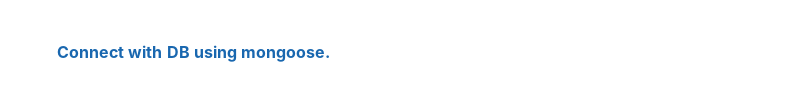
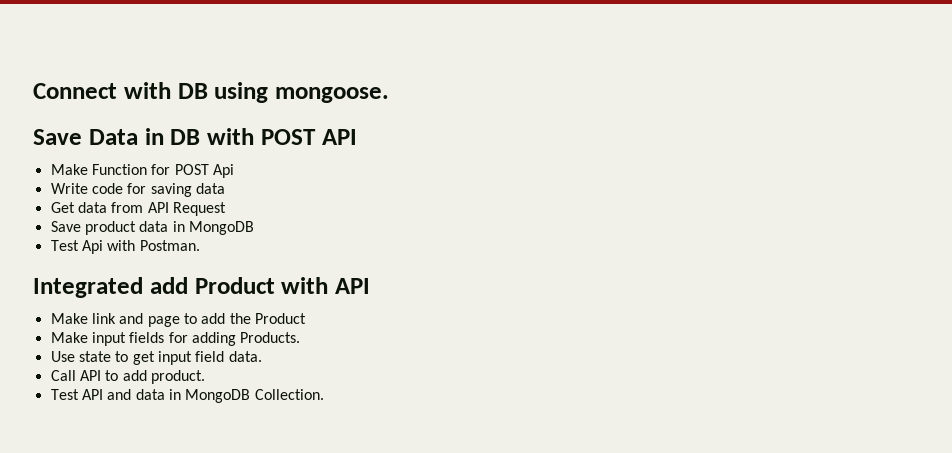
(331, 55) none -> [33,128,357,145] [50,164,234,178] [50,183,225,197] [50,202,226,216] [50,221,254,235] [50,240,200,254] [33,277,370,298] [50,313,306,327] [50,332,301,346] [50,351,262,365] [50,370,205,384] [50,389,324,403] // Save Data in DB with POST API // Make Function for POST Api // Write code for saving data // Get data from API Request // Save product data in MongoDB // Test Api with Postman. // Integrated add Product with API // Make link and page to add the Product // Make input fields for adding Products. // Use state to get input field data. // Call API to add product. // Test API and data in MongoDB Collection.

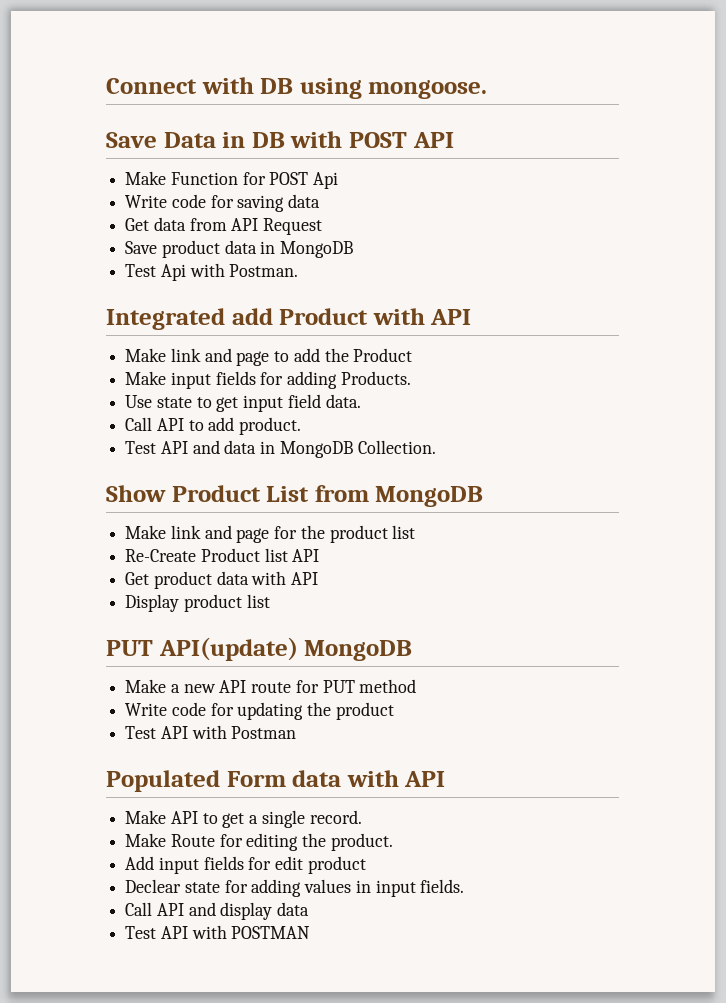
(324, 394) none -> [106,485,484,507] [125,525,416,543] [125,548,320,562] [125,571,319,589] [125,594,270,612] [106,637,413,661] [125,679,417,693] [125,702,394,720] [125,725,297,739] [106,770,446,792] [125,810,362,828] [125,833,393,851] [125,856,366,874] [125,879,465,897] [125,902,310,920] [125,925,311,939] // Show Product List from MongoDB // Make link and page for the product list // Re-Create Product list API // Get product data with API // Display product list // PUT API(update) MongoDB // Make a new API route for PUT method // Write code for updating the product // Test API with Postman // Populated Form data with API // Make API to get a single record. // Make Route for editing the product. // Add input fields for edit product // Declear state for adding values in input fields. // Call API and display data // Test API with POSTMAN

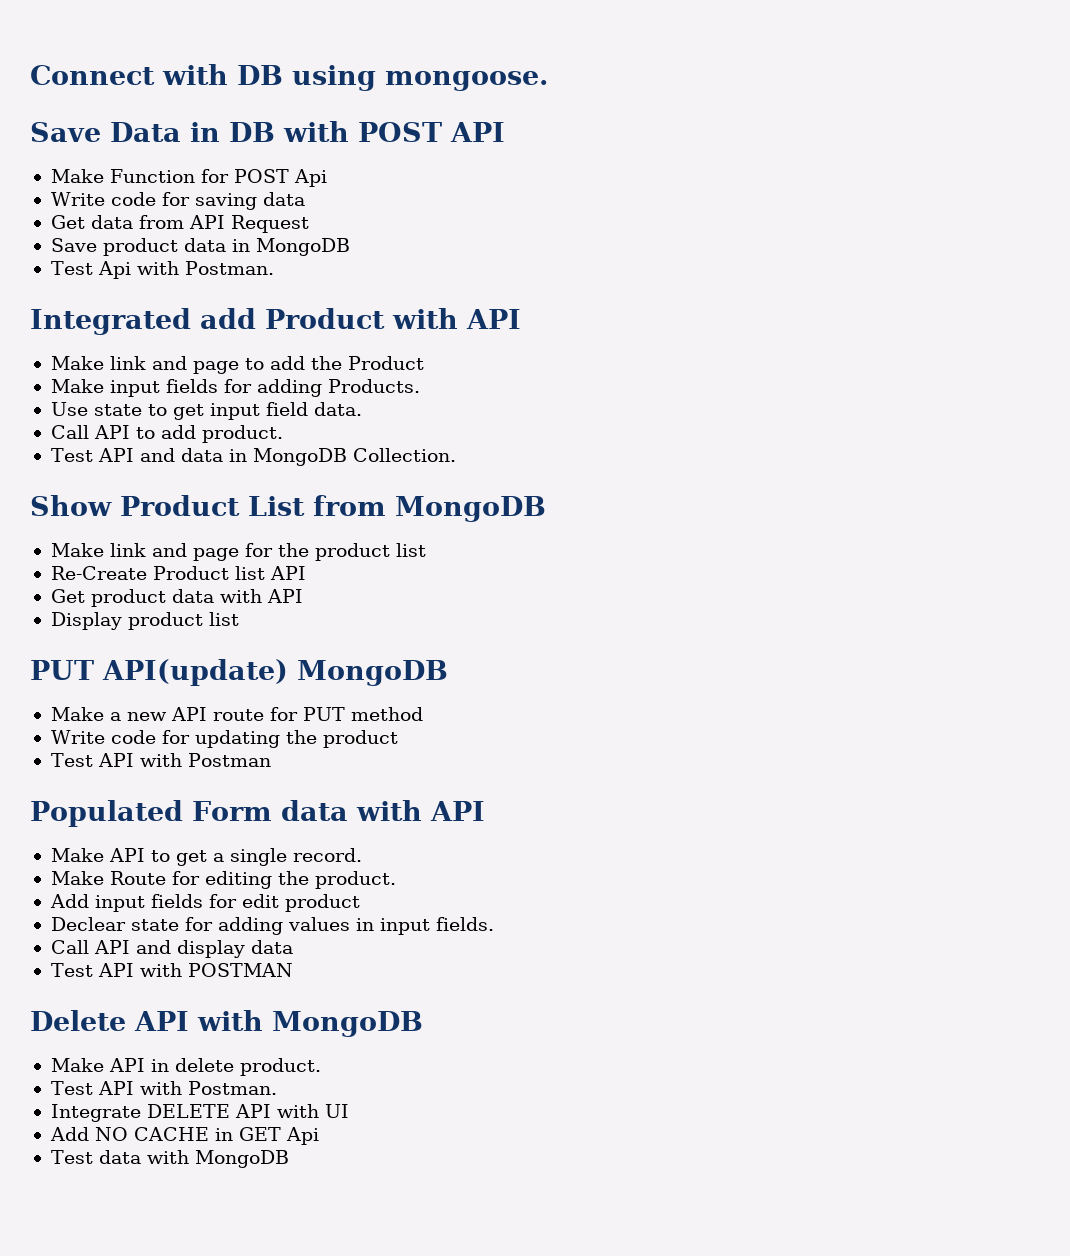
(311, 932) none -> [30,1010,423,1037] [50,1058,321,1076] [50,1081,277,1095] [50,1104,349,1122] [49,1127,319,1145] [50,1150,289,1168] // Delete API with MongoDB // Make API in delete product. // Test API with Postman. // Integrate DELETE API with UI // Add NO CACHE in GET Api // Test data with MongoDB

